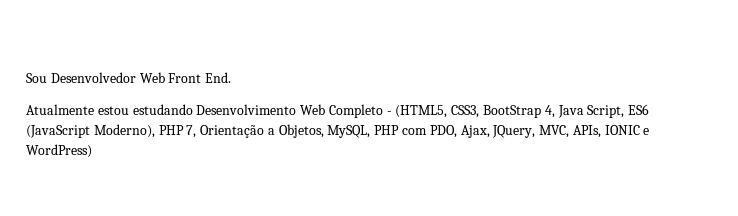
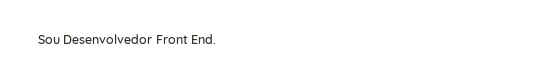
[139,72,165,83] Web -> (153, 39) none
[26,104,650,118] [26,124,650,138] [26,144,92,158] // Atualmente estou estudando Desenvolvimento Web Completo - (HTML5, CSS3, BootStrap 4, Java Script, ES6 (JavaScript Moderno), PHP 7, Orientação a Objetos, MySQL, PHP com PDO, Ajax, JQuery, MVC, APIs, IONIC e WordPress) -> (217, 39) none

